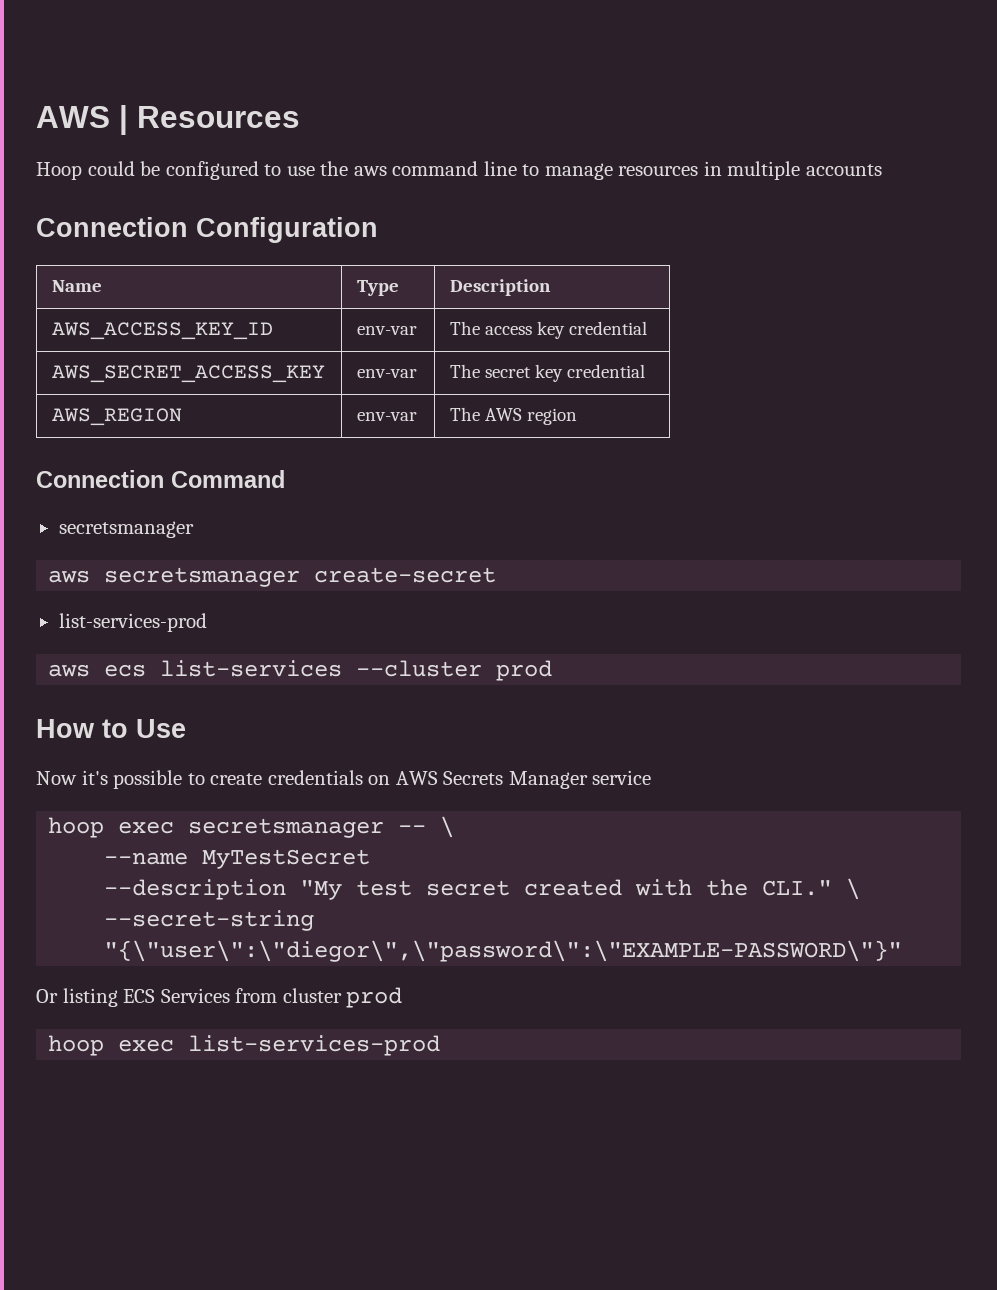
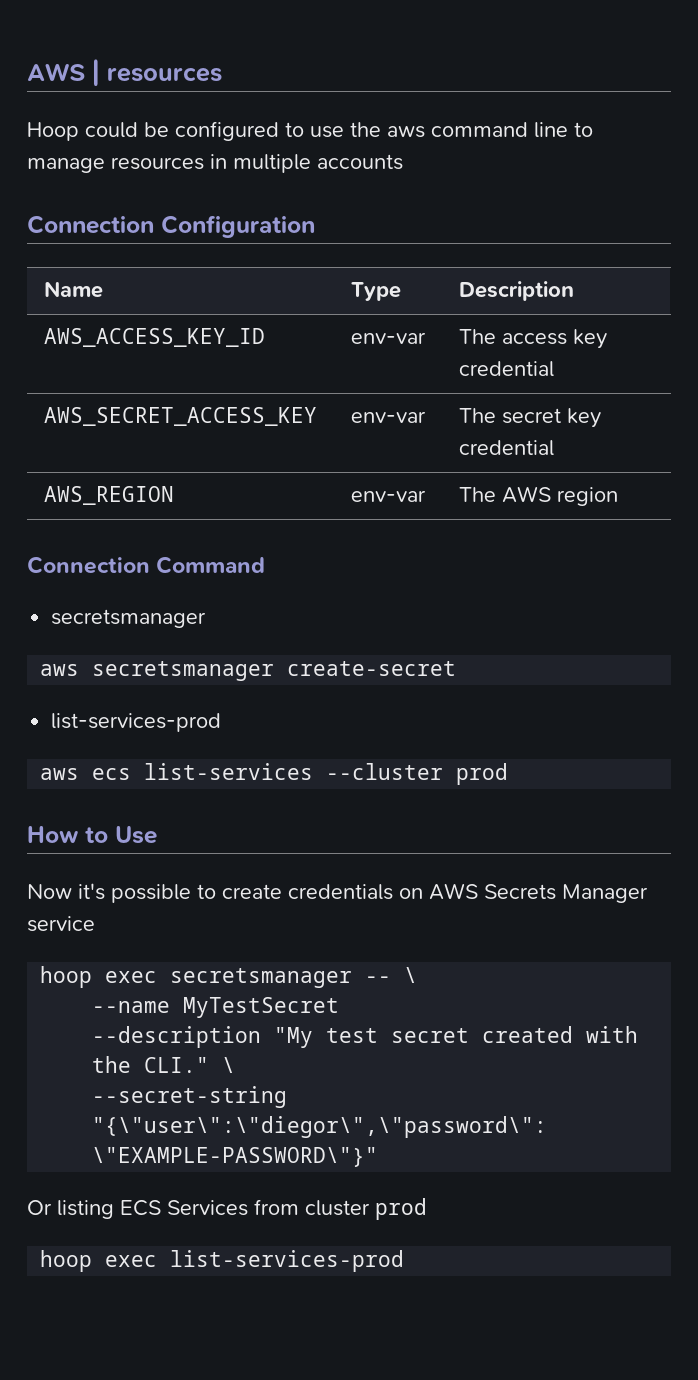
[137,106,300,128] Resources -> [107,67,222,82] resources

